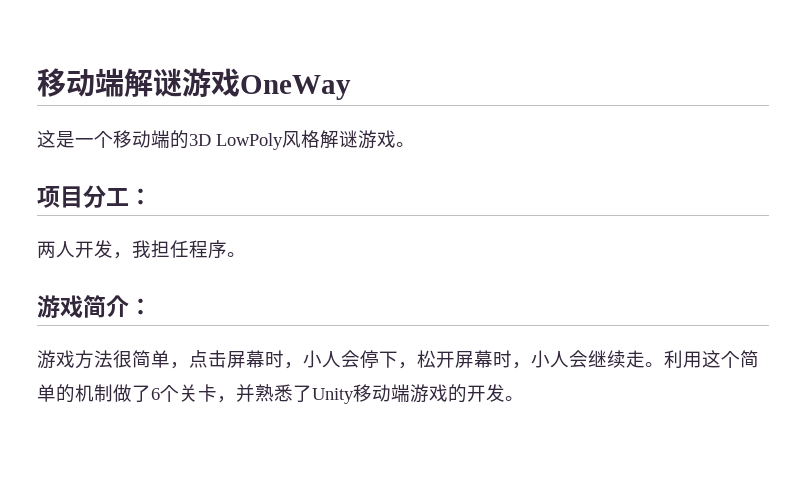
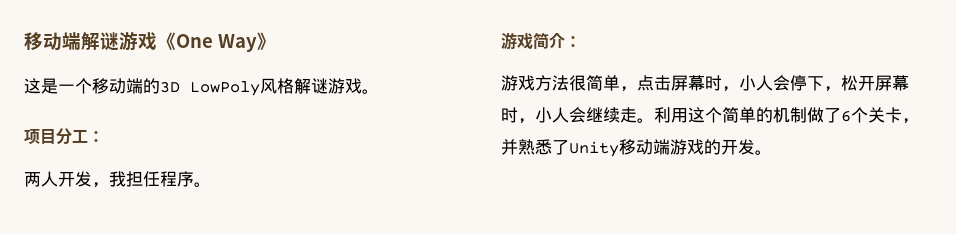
[240,75,351,100] OneWay -> [157,32,276,52] 《One Way》

